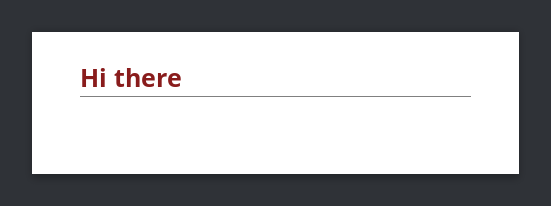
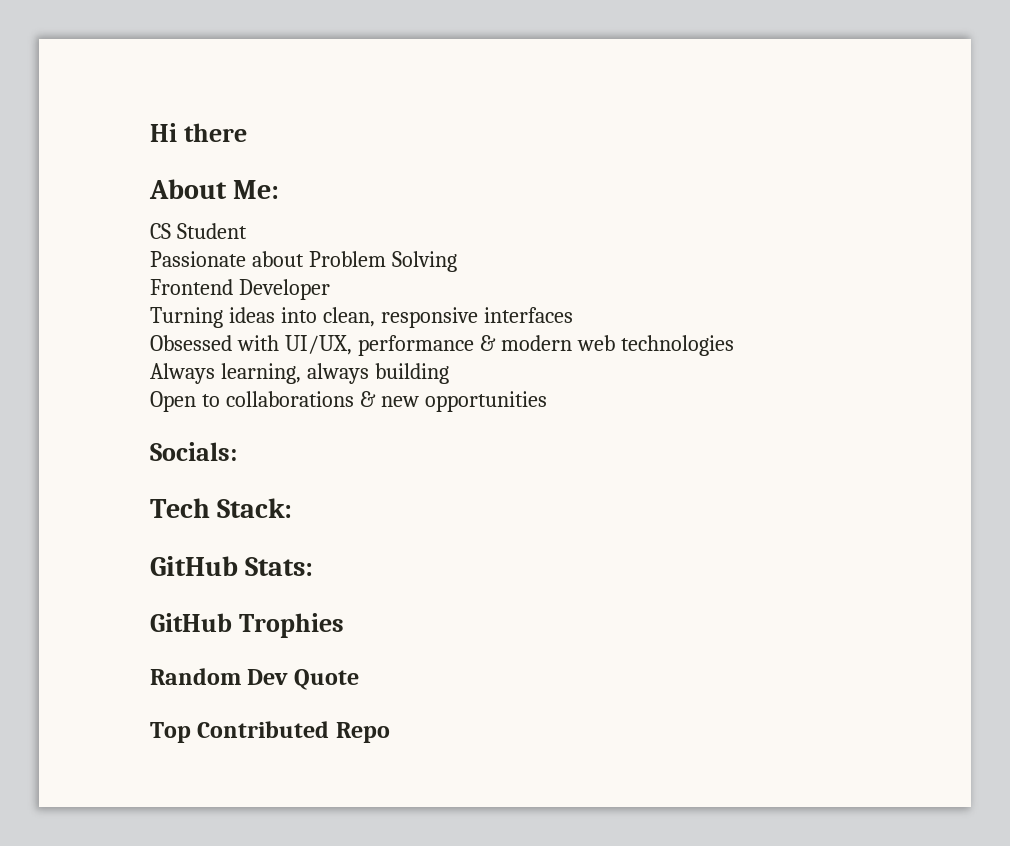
(182, 77) none -> [149,179,280,199] [150,223,247,239] [150,251,457,272] [150,279,330,300] [150,307,573,328] [150,335,734,356] [150,363,449,384] [150,391,547,412] [150,442,237,461] [150,498,293,518] [150,556,314,576] [150,613,344,638] [150,668,359,690] [150,721,390,743] // About Me: // CS Student // Passionate about Problem Solving // Frontend Developer // Turning ideas into clean, responsive interfaces // Obsessed with UI/UX, performance & modern web technologies // Always learning, always building // Open to collaborations & new opportunities // Socials: // Tech Stack: // GitHub Stats: // GitHub Trophies // Random Dev Quote // Top Contributed Repo

